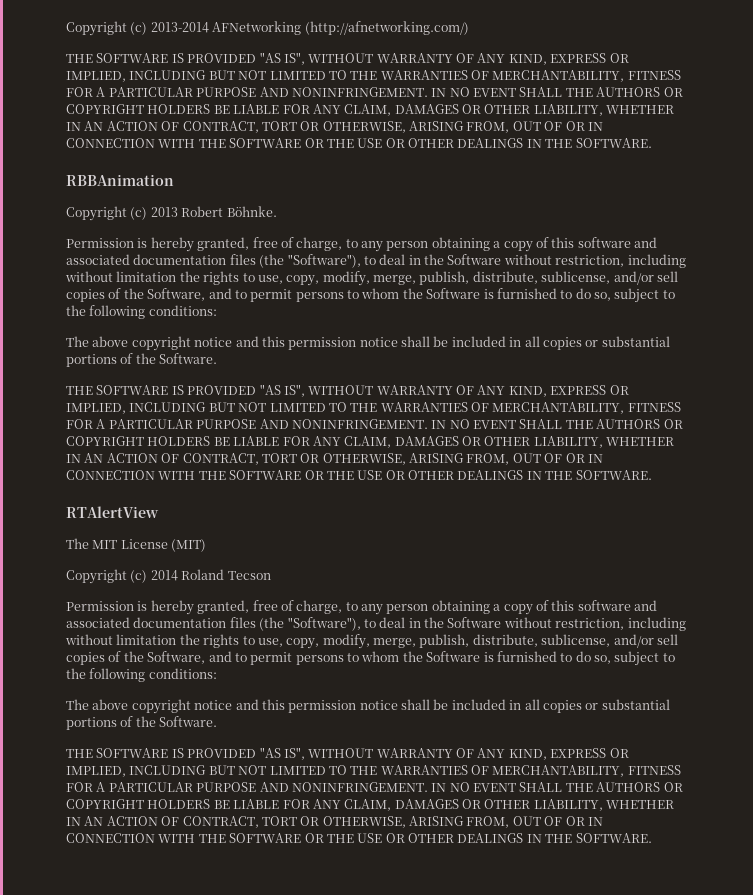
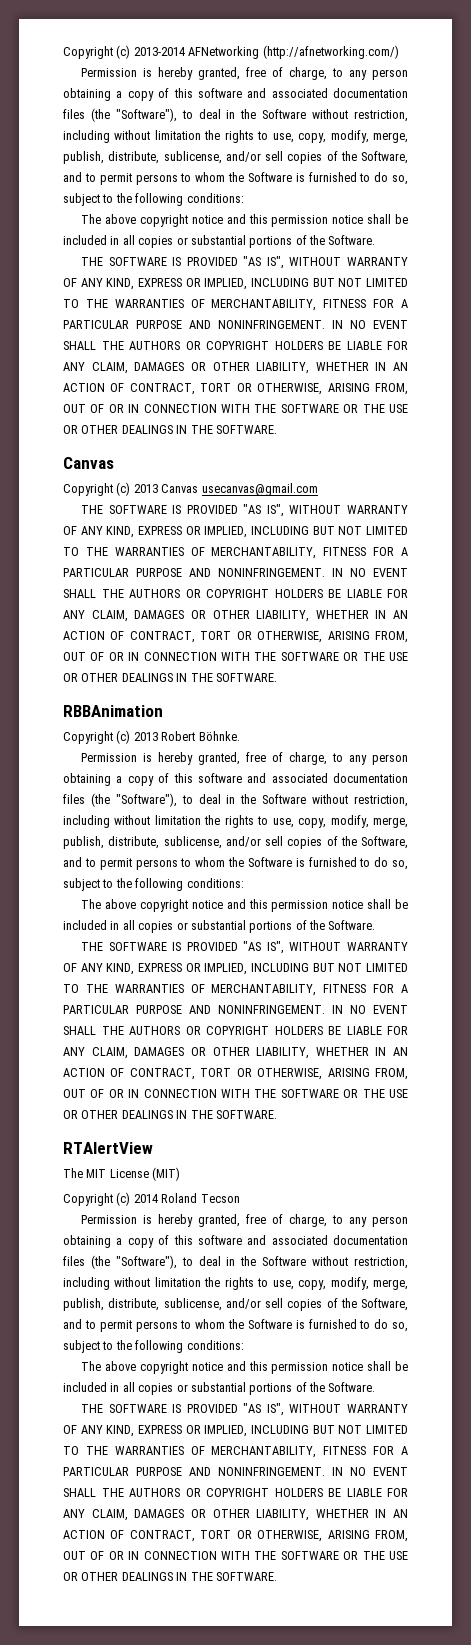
(469, 28) none -> [81,67,409,80] [63,88,408,101] [63,108,408,122] [63,130,409,143] [63,151,408,164] [63,172,408,185] [63,193,244,206] [81,214,408,227] [63,235,376,248] [81,256,408,269] [63,278,408,290] [63,299,408,311] [63,320,408,329] [63,341,408,350] [63,362,408,374] [63,383,408,395] [63,404,408,413] [63,425,277,434] [63,457,114,469] [63,482,318,496] // Permission is hereby granted, free of charge, to any person obtaining a copy of this software and associated documentation files (the "Software"), to deal in the Software without restriction, including without limitation the rights to use, copy, modify, merge, publish, distribute, sublicense, and/or sell copies of the Software, and to permit persons to whom the Software is furnished to do so, subject to the following conditions: // The above copyright notice and this permission notice shall be included in all copies or substantial portions of the Software. // THE SOFTWARE IS PROVIDED "AS IS", WITHOUT WARRANTY OF ANY KIND, EXPRESS OR IMPLIED, INCLUDING BUT NOT LIMITED TO THE WARRANTIES OF MERCHANTABILITY, FITNESS FOR A PARTICULAR PURPOSE AND NONINFRINGEMENT. IN NO EVENT SHALL THE AUTHORS OR COPYRIGHT HOLDERS BE LIABLE FOR ANY CLAIM, DAMAGES OR OTHER LIABILITY, WHETHER IN AN ACTION OF CONTRACT, TORT OR OTHERWISE, ARISING FROM, OUT OF OR IN CONNECTION WITH THE SOFTWARE OR THE USE OR OTHER DEALINGS IN THE SOFTWARE. // Canvas // Copyright (c) 2013 Canvas usecanvas@gmail.com

